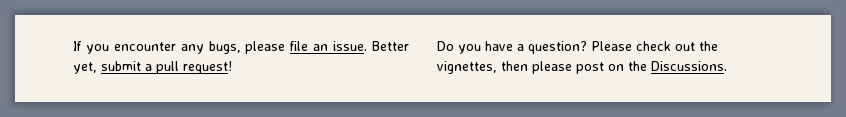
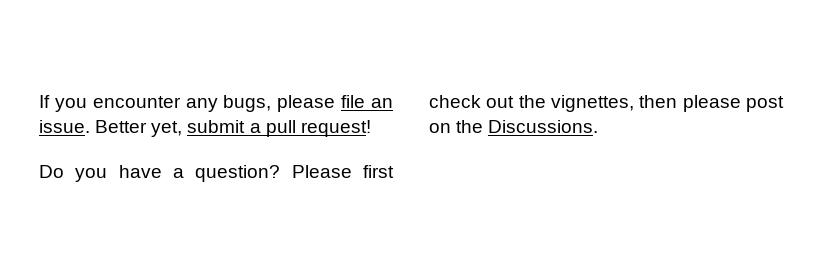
(632, 46) none -> [363,165,395,178] first

